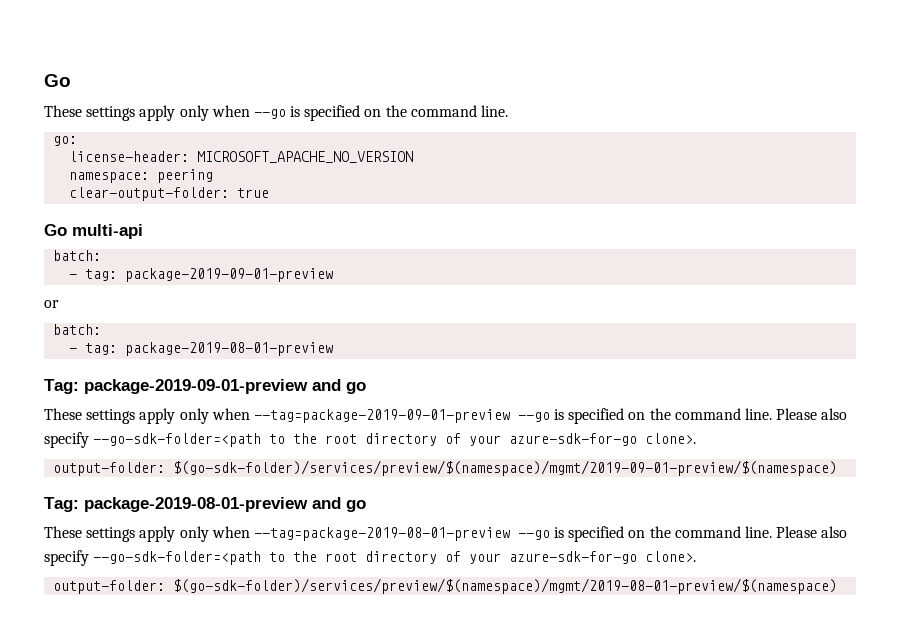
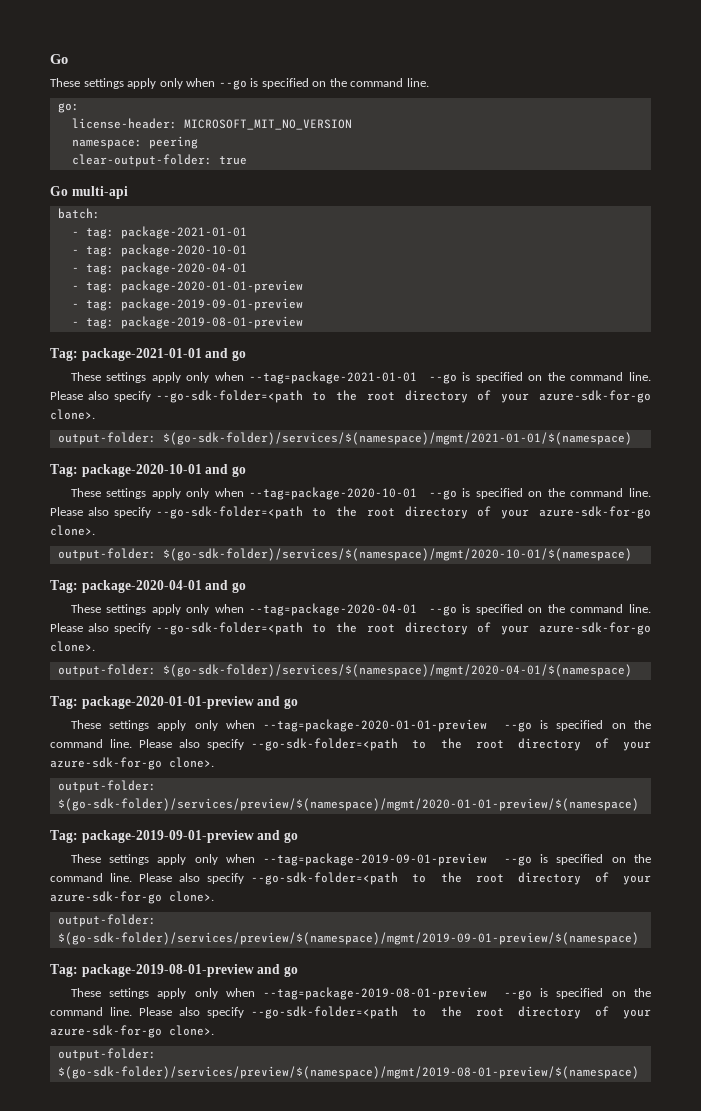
[197,151,414,163] MICROSOFT_APACHE_NO_VERSION -> [183,119,352,130] MICROSOFT_MIT_NO_VERSION
(102, 255) none -> [71,226,247,239] [71,244,247,257] [71,262,247,275] [71,280,303,293] // - tag: package-2021-01-01 // - tag: package-2020-10-01 // - tag: package-2020-04-01 // - tag: package-2020-01-01-preview
[44,300,59,308] [53,324,102,335] // or // batch: -> (303, 304) none
(334, 349) none -> [50,348,246,361] [70,371,651,384] [50,390,652,403] [50,409,95,420] [57,432,632,445] [50,464,246,477] [70,487,651,500] [50,506,652,519] [50,525,95,536] [57,548,632,561] [50,580,246,593] [70,603,651,616] [50,622,652,635] [50,641,95,652] [57,664,632,677] [50,696,298,709] [70,719,651,732] [50,738,651,751] [50,757,214,770] [57,780,156,793] [57,798,639,811] // Tag: package-2021-01-01 and go // These settings apply only when --tag=package-2021-01-01 --go is specified on the command line. Please also specify --go-sdk-folder=<path to the root directory of your azure-sdk-for-go clone>. // output-folder: $(go-sdk-folder)/services/$(namespace)/mgmt/2021-01-01/$(namespace) // Tag: package-2020-10-01 and go // These settings apply only when --tag=package-2020-10-01 --go is specified on the command line. Please also specify --go-sdk-folder=<path to the root directory of your azure-sdk-for-go clone>. // output-folder: $(go-sdk-folder)/services/$(namespace)/mgmt/2020-10-01/$(namespace) // Tag: package-2020-04-01 and go // These settings apply only when --tag=package-2020-04-01 --go is specified on the command line. Please also specify --go-sdk-folder=<path to the root directory of your azure-sdk-for-go clone>. // output-folder: $(go-sdk-folder)/services/$(namespace)/mgmt/2020-04-01/$(namespace) // Tag: package-2020-01-01-preview and go // These settings apply only when --tag=package-2020-01-01-preview --go is specified on the command line. Please also specify --go-sdk-folder=<path to the root directory of your azure-sdk-for-go clone>. // output-folder: $(go-sdk-folder)/services/preview/$(namespace)/mgmt/2020-01-01-preview/$(namespace)

